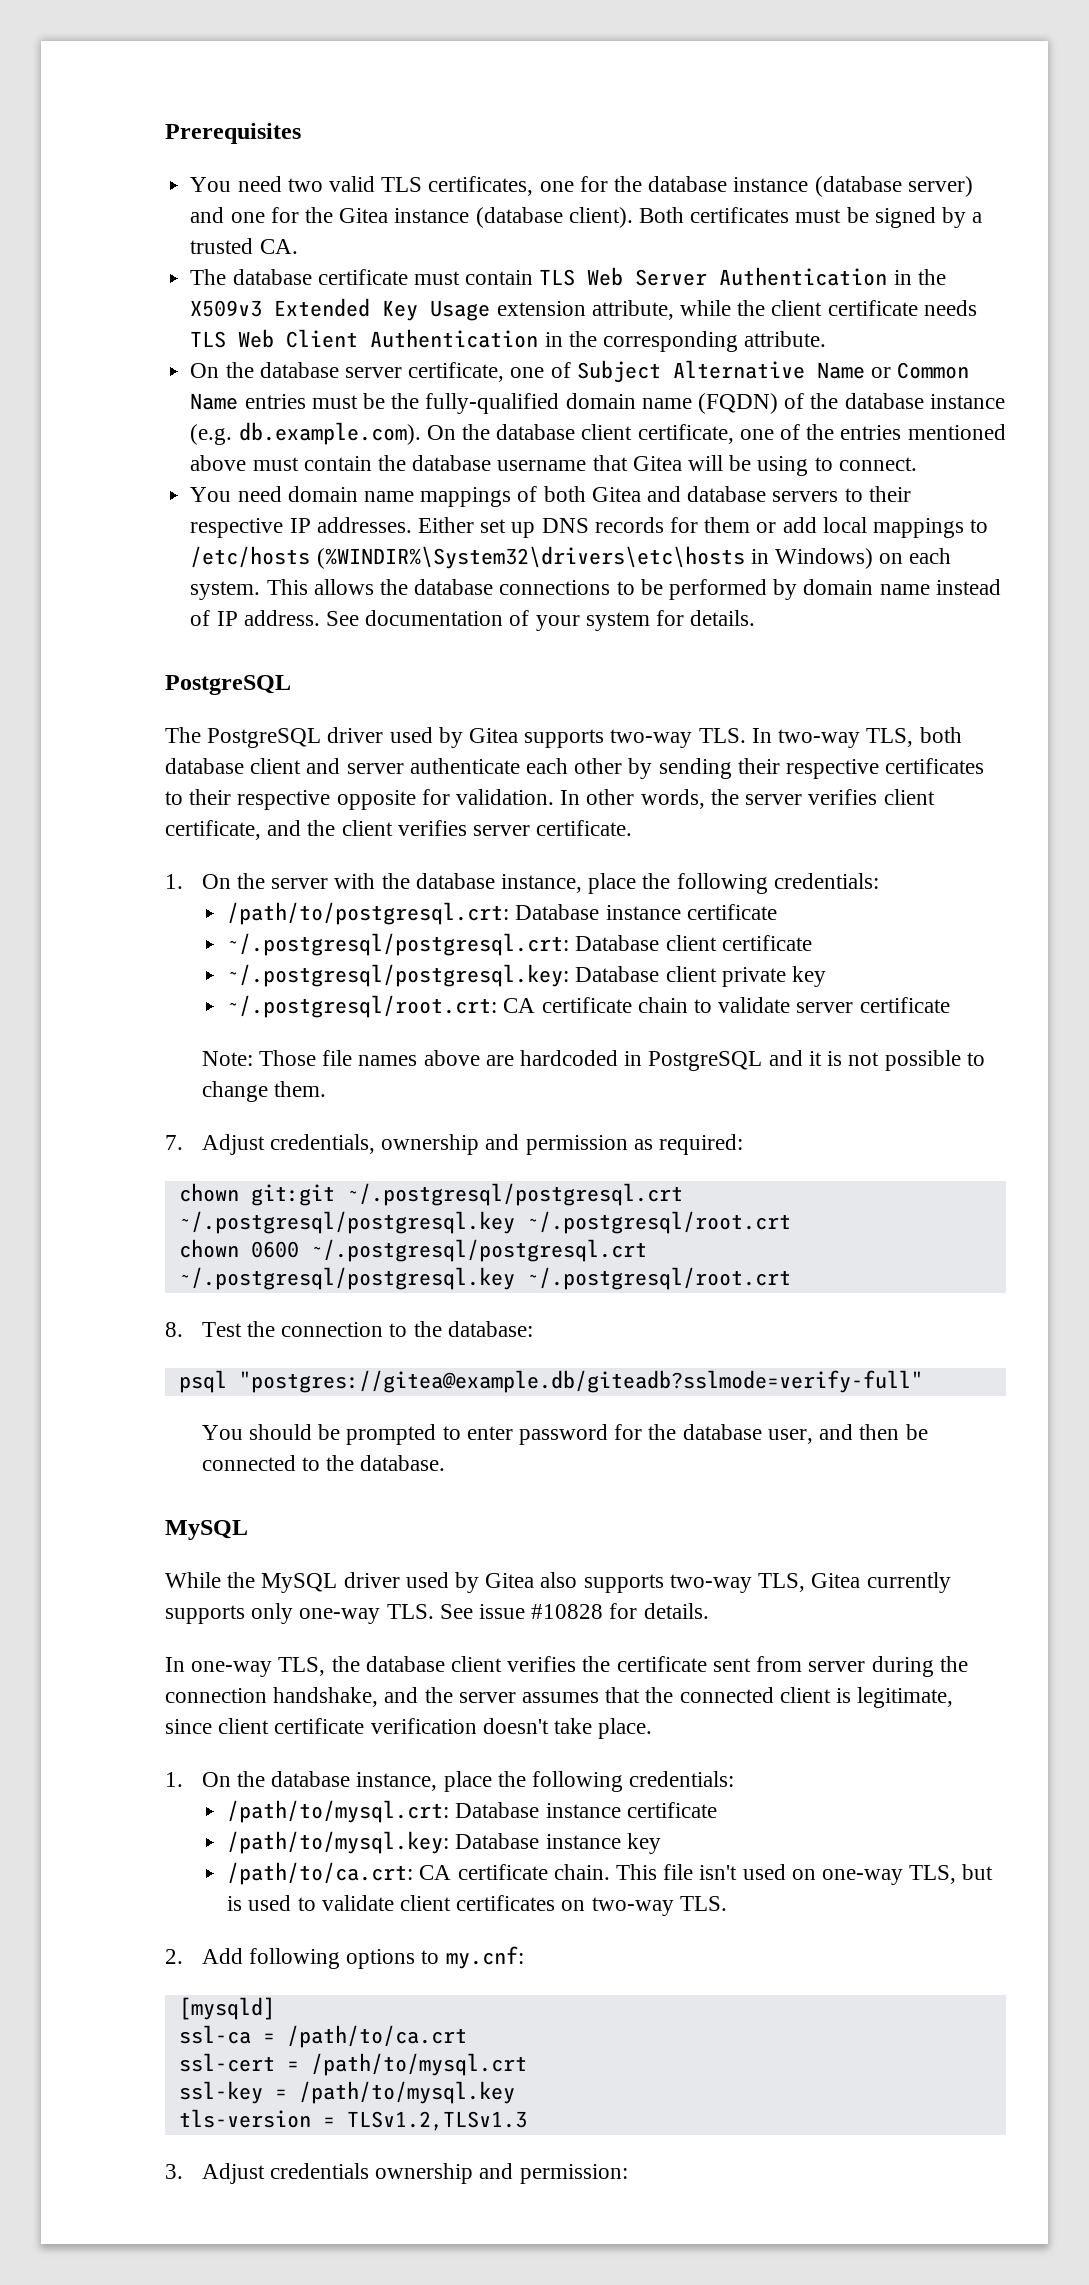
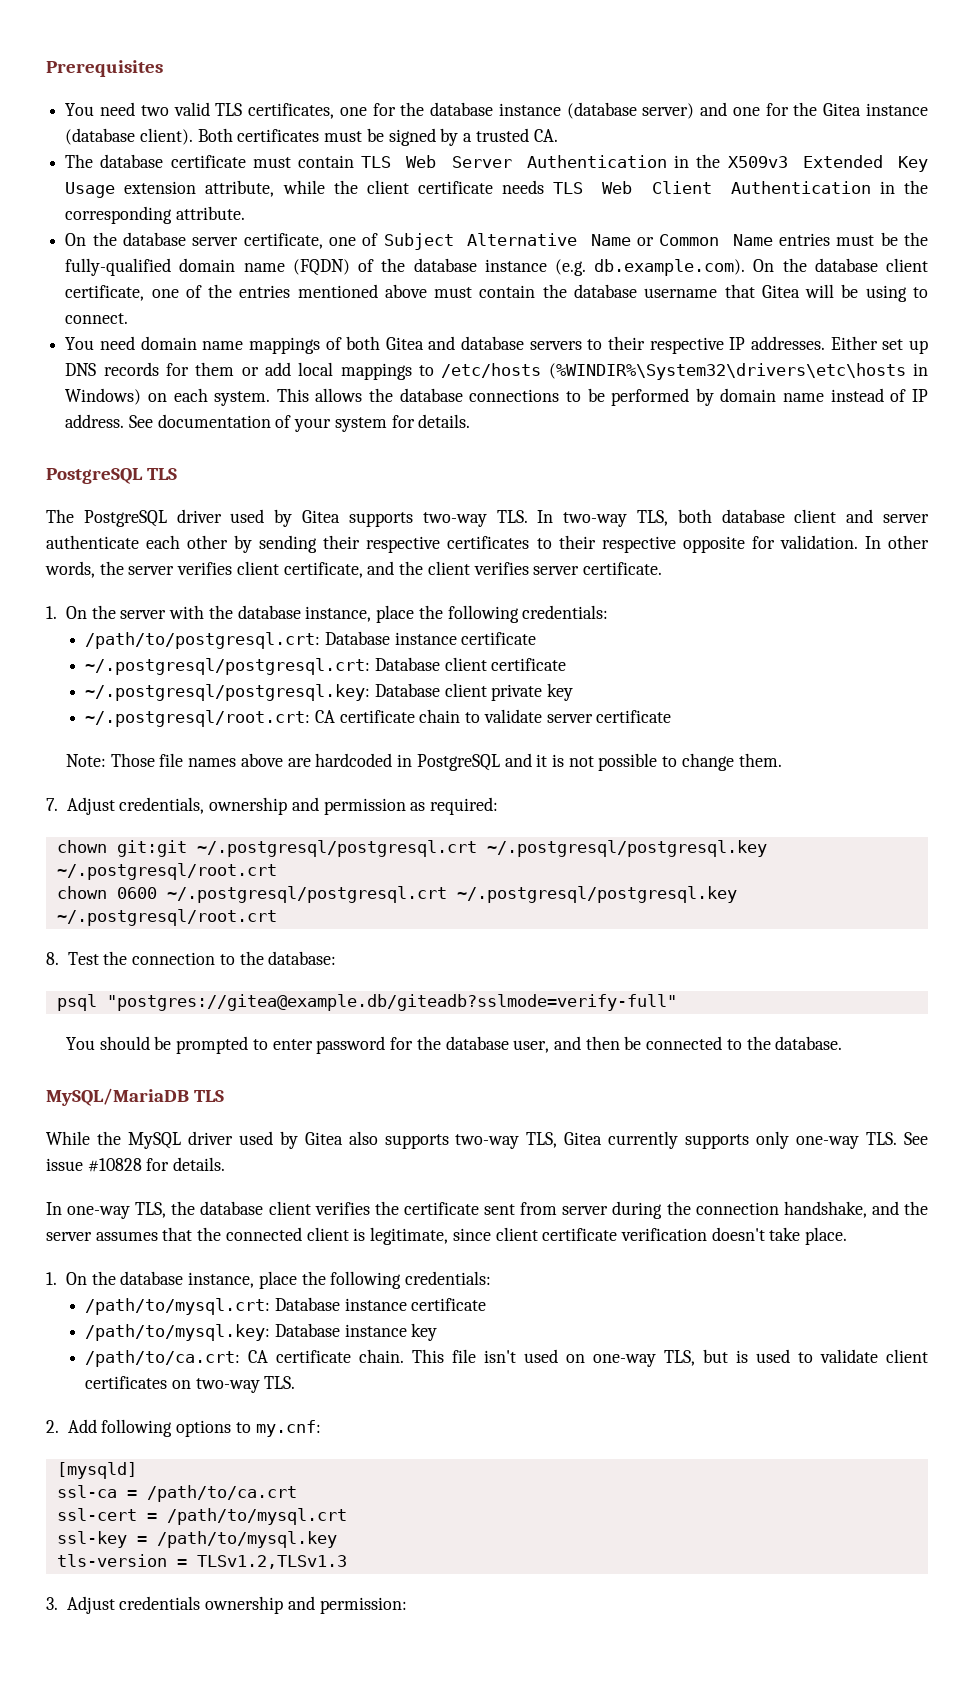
(291, 685) none -> [146,468,177,480] TLS
[165,1520,248,1540] MySQL -> [46,1088,224,1106] MySQL/MariaDB TLS

